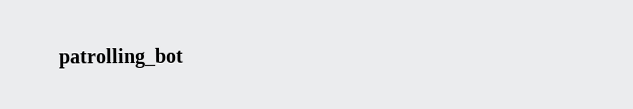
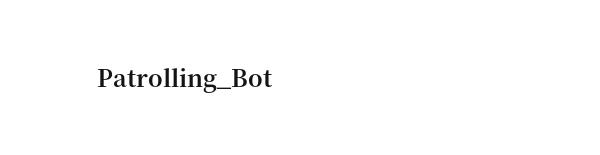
[58,47,184,69] patrolling_bot -> [97,68,273,93] Patrolling_Bot

